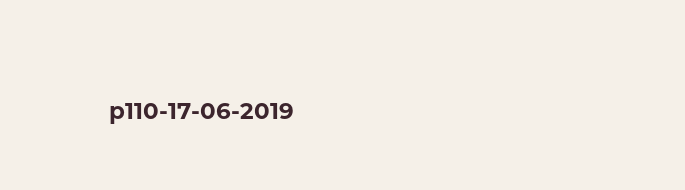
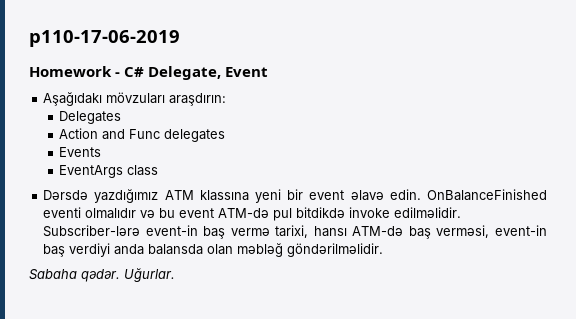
(294, 113) none -> [29,66,269,80] [43,92,227,106] [59,111,122,124] [59,128,226,142] [59,147,102,157] [59,165,159,178] [43,189,547,203] [43,207,462,221] [43,225,547,239] [43,243,384,257] [29,268,175,282] // Homework - C# Delegate, Event // Aşağıdakı mövzuları araşdırın: // Delegates // Action and Func delegates // Events // EventArgs class // Dərsdə yazdığımız ATM klassına yeni bir event əlavə edin. OnBalanceFinished eventi olmalıdır və bu event ATM-də pul bitdikdə invoke edilməlidir. Subscriber-lərə event-in baş vermə tarixi, hansı ATM-də baş verməsi, event-in baş verdiyi anda balansda olan məbləğ göndərilməlidir. // Sabaha qədər. Uğurlar.

